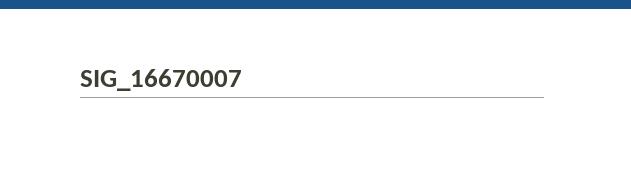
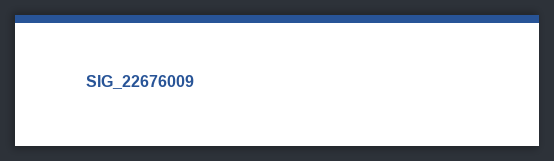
[80,69,242,91] SIG_16670007 -> [86,75,194,89] SIG_22676009

